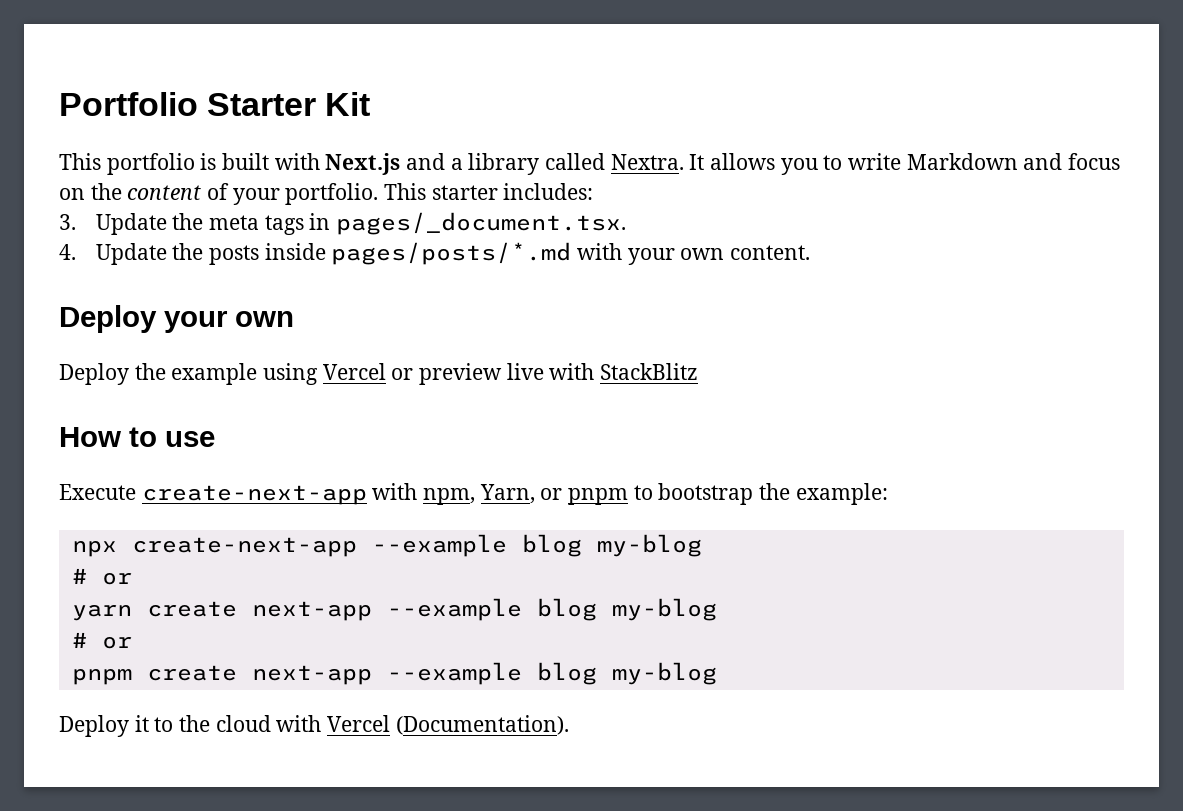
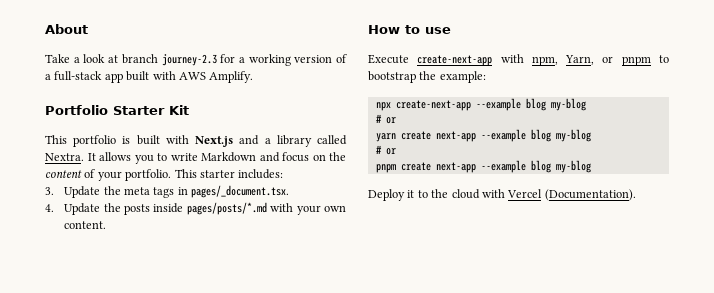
(59, 104) none -> [45,24,88,34] [45,54,347,66] [45,71,254,83] About // Take a look at branch journey-2.3 for a working version of a full-stack app built with AWS Amplify. //
[59,305,294,333] [59,363,699,385] // Deploy your own // Deploy the example using Vercel or preview live with StackBlitz -> (107, 225) none

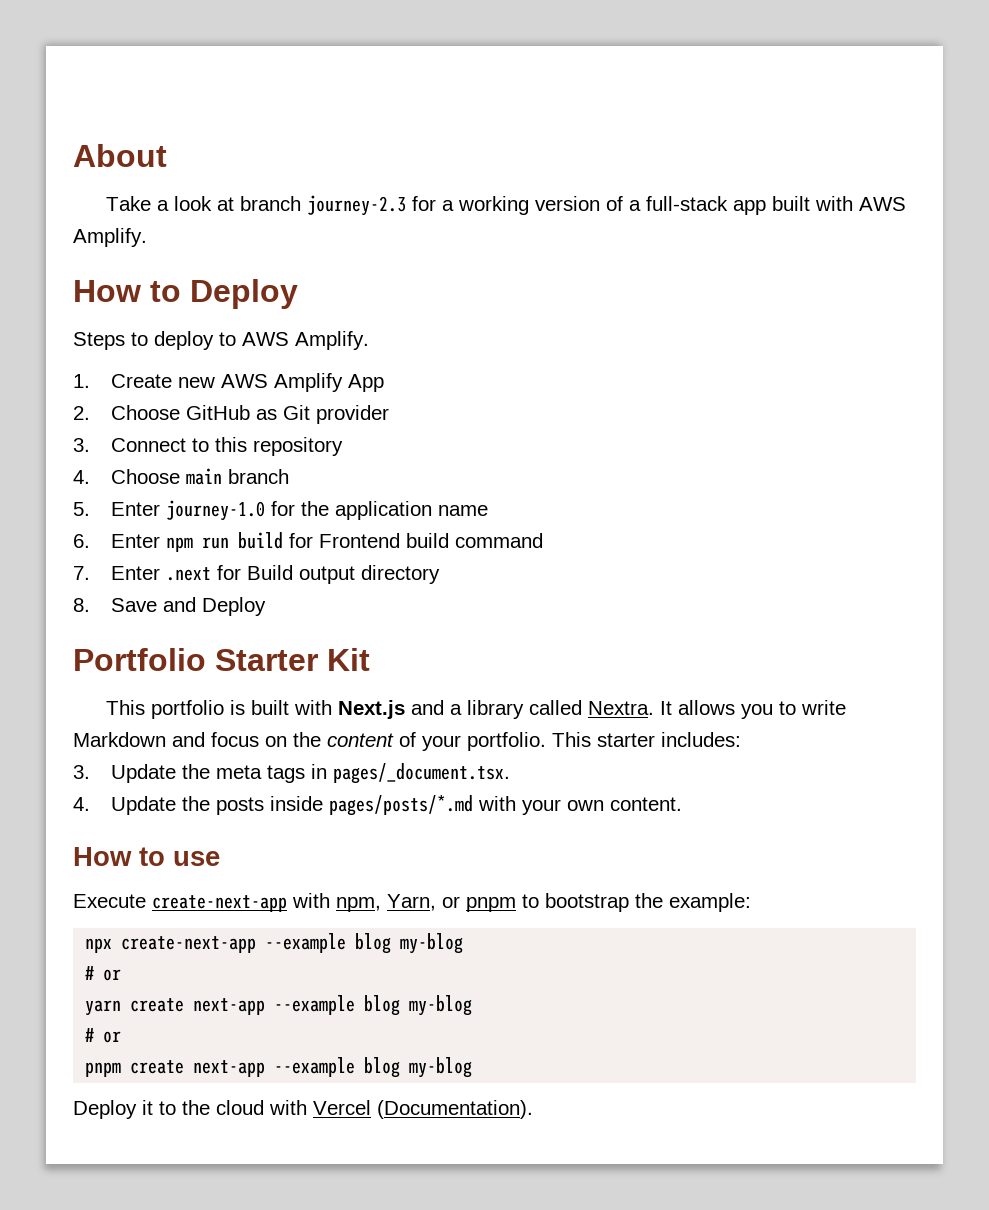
(254, 77) none -> [73,279,298,309] [73,331,369,350] [73,373,384,392] [73,405,389,424] [73,437,343,456] [73,468,289,485] [73,500,488,521] [73,532,543,552] [73,565,440,584] [73,597,266,616] // How to Deploy // Steps to deploy to AWS Amplify. // 1. Create new AWS Amplify App // 2. Choose GitHub as Git provider // 3. Connect to this repository // 4. Choose main branch // 5. Enter journey-1.0 for the application name // 6. Enter npm run build for Frontend build command // 7. Enter .next for Build output directory // 8. Save and Deploy

